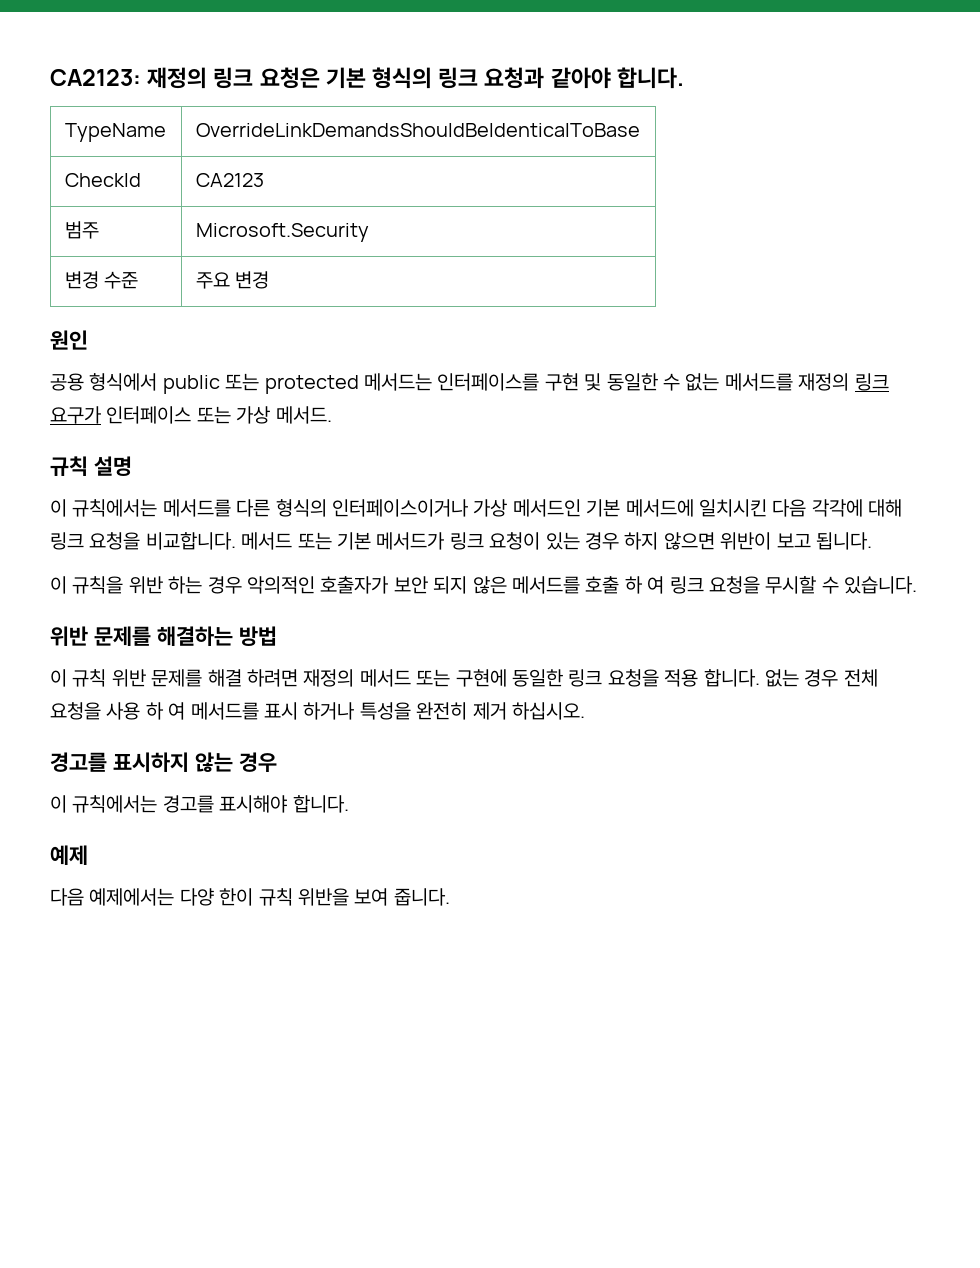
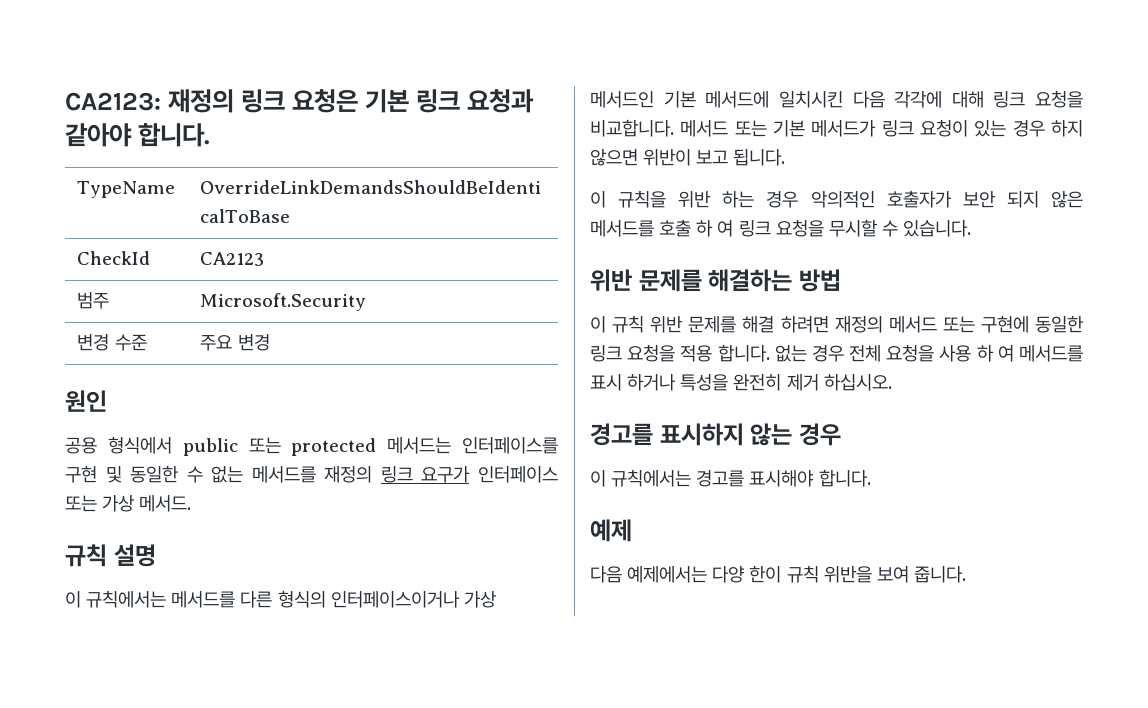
[372,67,433,89] 형식의 -> (410, 101) none

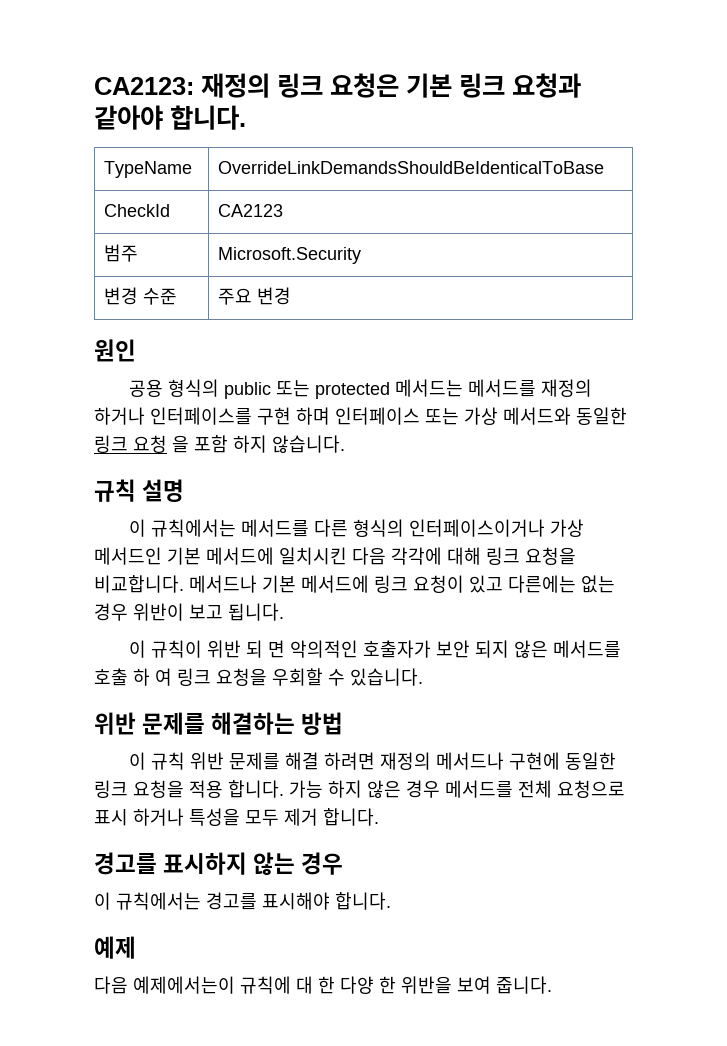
[107,436,172,454] 형식에서 -> [168,379,220,397] 형식의
[462,437,558,454] [65,466,558,483] [65,495,192,512] 인터페이스를 구현 및 동일한 수 없는 메서드를 재정의 링크 요구가 인터페이스 또는 가상 메서드. -> [468,379,593,397] [94,407,627,425] [94,435,345,453] 메서드를 재정의 하거나 인터페이스를 구현 하며 인터페이스 또는 가상 메서드와 동일한 링크 요청 을 포함 하지 않습니다.
[680,119,1083,137] [590,149,638,166] 메서드 또는 기본 메서드가 링크 요청이 있는 경우 하지 않으면 -> [189,575,615,593] [94,603,128,621] 메서드나 기본 메서드에 링크 요청이 있고 다른에는 없는 경우
[618,190,799,208] 규칙을 위반 하는 경우 -> [151,640,286,658] 규칙이 위반 되 면
[828,219,878,237] 무시할 -> [272,668,323,686] 우회할
[888,316,975,333] 메서드 또는 -> [436,752,505,770] 메서드나
[774,344,1083,362] [590,374,892,391] 없는 경우 전체 요청을 사용 하 여 메서드를 표시 하거나 특성을 완전히 제거 하십시오. -> [289,780,625,798] [94,808,379,826] 가능 하지 않은 경우 메서드를 전체 요청으로 표시 하거나 특성을 모두 제거 합니다.
[627,565,819,583] 예제에서는 다양 한이 규칙 -> [133,976,396,994] 예제에서는이 규칙에 대 한 다양 한

